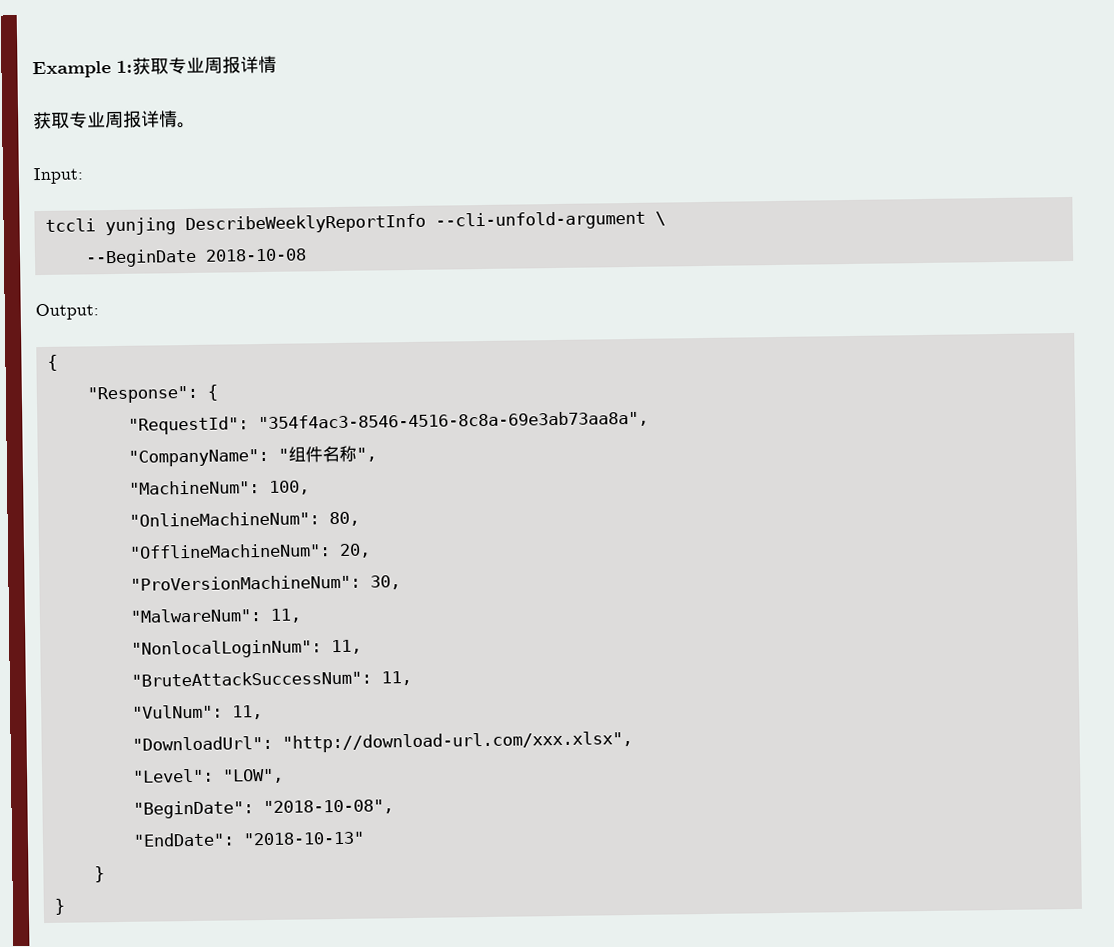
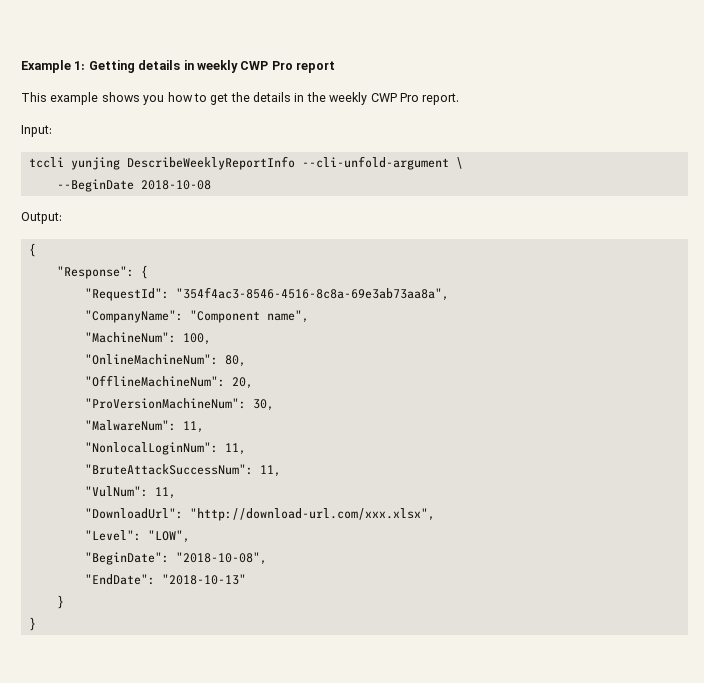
[132,55,277,75] [33,110,196,130] 获取专业周报详情 // 获取专业周报详情。 -> [88,60,335,73] [21,92,460,105] Getting details in weekly CWP Pro report // This example shows you how to get the details in the weekly CWP Pro report.
[277,445,377,463] "组件名称", -> [189,310,309,323] "Component name",

